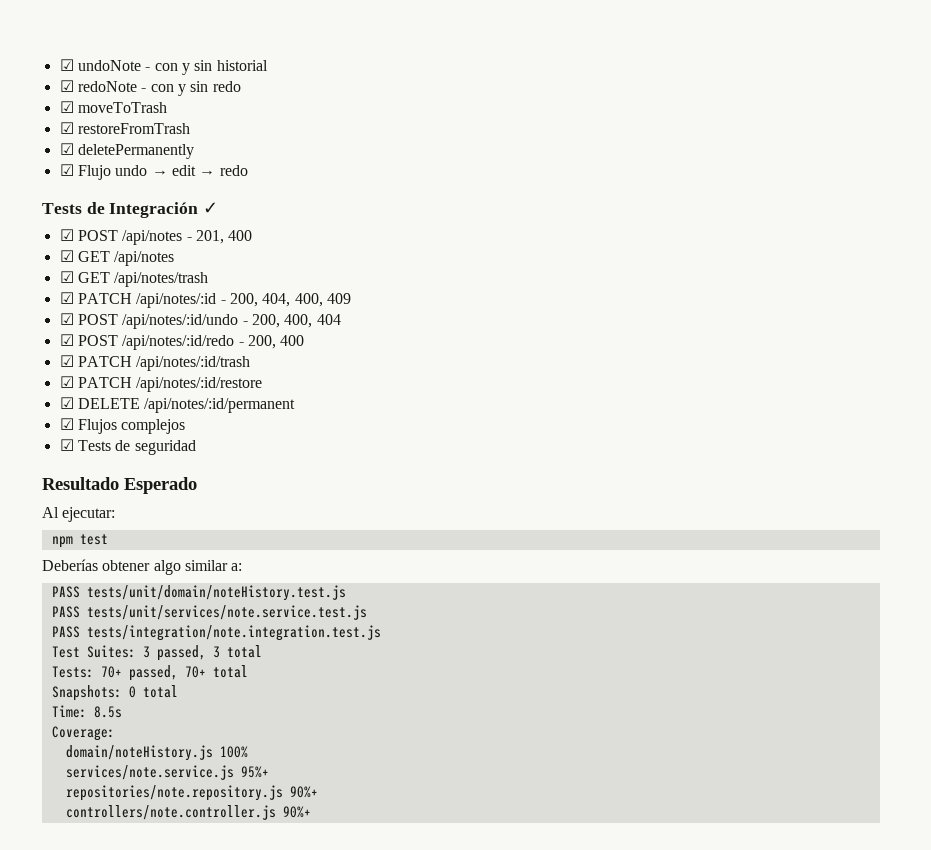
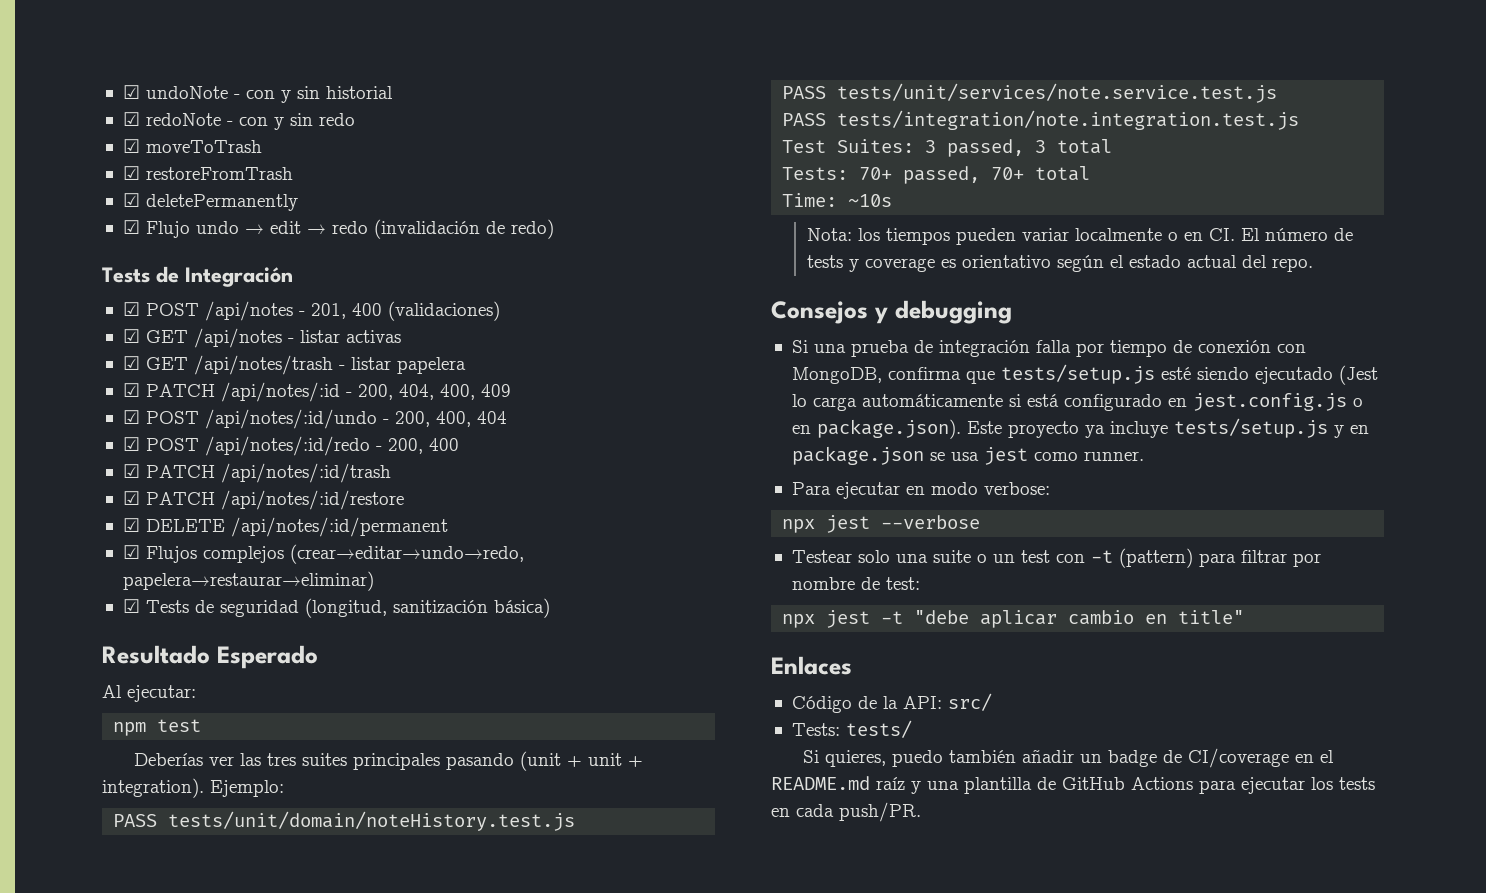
(248, 170) none -> [373,219,554,239] (invalidación de redo)
[203,202,219,214] ✓ -> (293, 277) none
(253, 235) none -> [387,301,500,321] (validaciones)
(175, 258) none -> [287,330,401,343] - listar activas
(209, 279) none -> [338,357,466,374] - listar papelera
(186, 426) none -> [289,544,524,564] [122,571,374,591] (crear→editar→undo→redo, papelera→restaurar→eliminar)
(196, 447) none -> [304,598,550,618] (longitud, sanitización básica)
[102,560,243,575] obtener algo similar a: -> [209,751,644,771] [102,778,284,798] ver las tres suites principales pasando (unit + unit + integration). Ejemplo:
[51,685,178,701] [51,705,122,718] [51,726,115,741] [65,745,248,761] [65,765,269,780] [65,785,318,801] [65,805,311,820] Snapshots: 0 total // Time: 8.5s // Coverage: // domain/noteHistory.js 100% // services/note.service.js 95%+ // repositories/note.repository.js 90%+ // controllers/note.controller.js 90%+ -> [782,193,893,207] [806,228,1353,245] [806,255,1313,272] [771,300,1012,324] [791,340,1306,357] [791,364,1378,385] [791,393,1363,411] [791,418,1369,439] [791,446,1144,465] [791,482,1050,499] [782,515,981,533] [791,548,1321,568] [791,577,920,590] [782,610,1245,628] [771,656,852,675] [791,693,992,713] [791,720,912,738] [803,748,1335,768] [771,776,1375,794] [771,802,921,822] Time: ~10s // Nota: los tiempos pueden variar localmente o en CI. El número de tests y coverage es orientativo según el estado actual del repo. // Consejos y debugging // Si una prueba de integración falla por tiempo de conexión con MongoDB, confirma que tests/setup.js esté siendo ejecutado (Jest lo carga automáticamente si está configurado en jest.config.js o en package.json). Este proyecto ya incluye tests/setup.js y en package.json se usa jest como runner. // Para ejecutar en modo verbose: // npx jest --verbose // Testear solo una suite o un test con -t (pattern) para filtrar por nombre de test: // npx jest -t "debe aplicar cambio en title" // Enlaces // Código de la API: src/ // Tests: tests/ // Si quieres, puedo también añadir un badge de CI/coverage en el README.md raíz y una plantilla de GitHub Actions para ejecutar los tests en cada push/PR.

